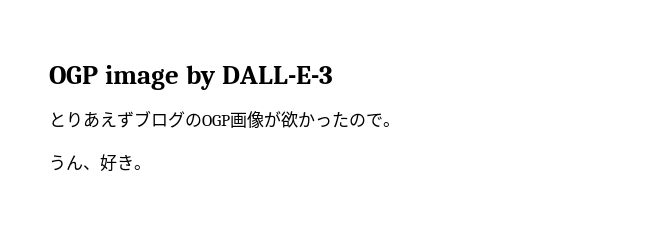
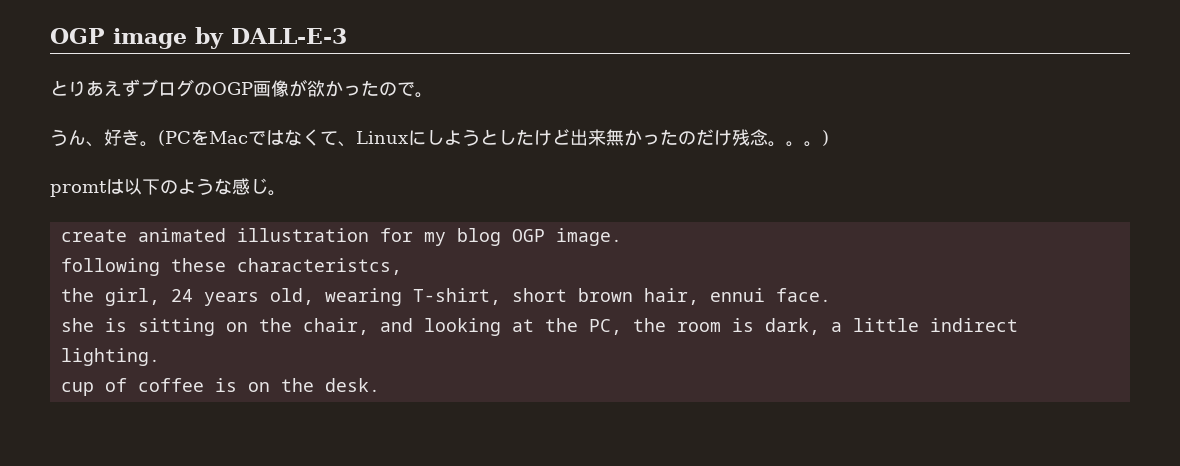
(151, 167) none -> [158,129,829,147] [50,178,286,197] [60,228,622,246] [60,258,402,276] [60,288,831,306] [60,318,1018,336] [60,348,160,366] [60,378,380,396] (PCをMacではなくて、Linuxにしようとしたけど出来無かったのだけ残念。。。) // promtは以下のような感じ。 // create animated illustration for my blog OGP image. // following these characteristcs, // the girl, 24 years old, wearing T-shirt, short brown hair, ennui face. // she is sitting on the chair, and looking at the PC, the room is dark, a little indirect lighting. // cup of coffee is on the desk.

